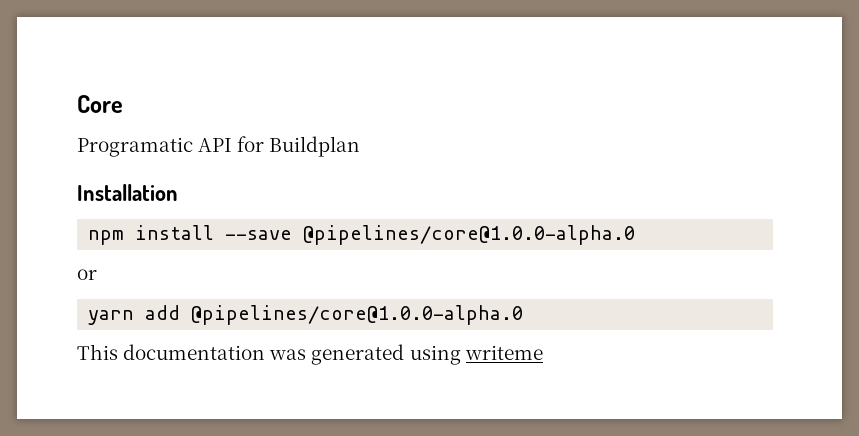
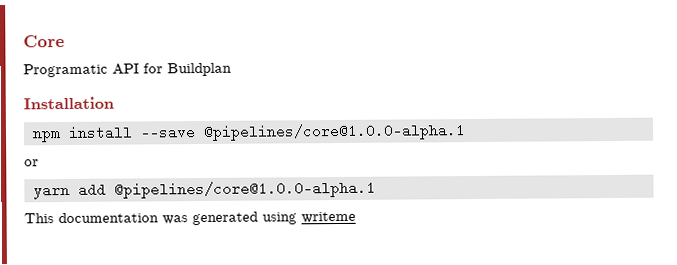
[303,225,636,245] @pipelines/core@1.0.0-alpha.0 -> [202,123,466,141] @pipelines/core@1.0.0-alpha.1
[191,305,524,325] @pipelines/core@1.0.0-alpha.0 -> [113,180,376,199] @pipelines/core@1.0.0-alpha.1

